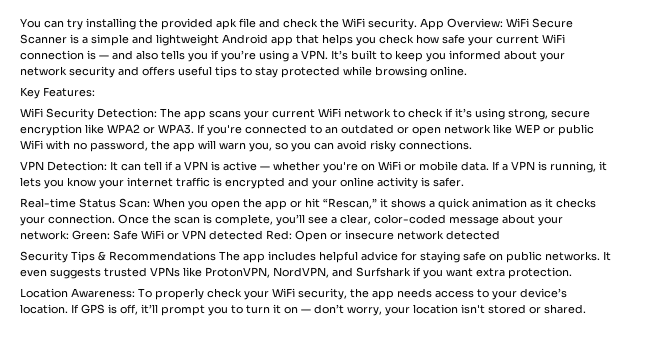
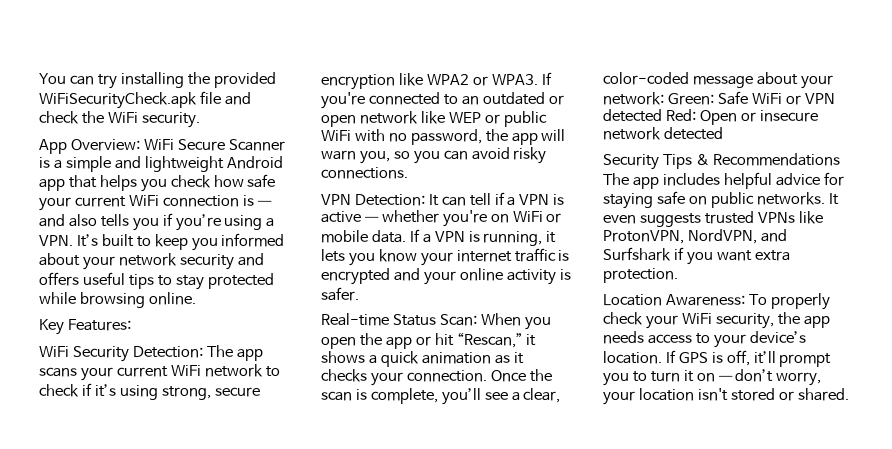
[216,18,237,30] apk -> [39,92,197,109] WiFiSecurityCheck.apk
(417, 24) none -> (200, 120) //

